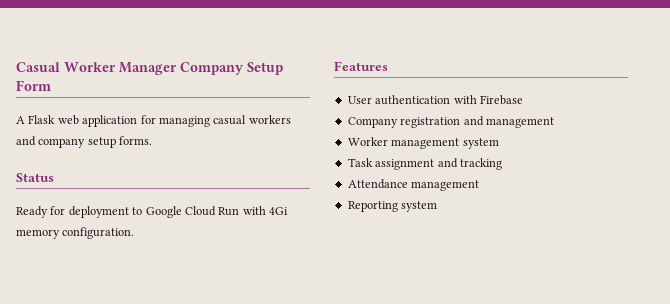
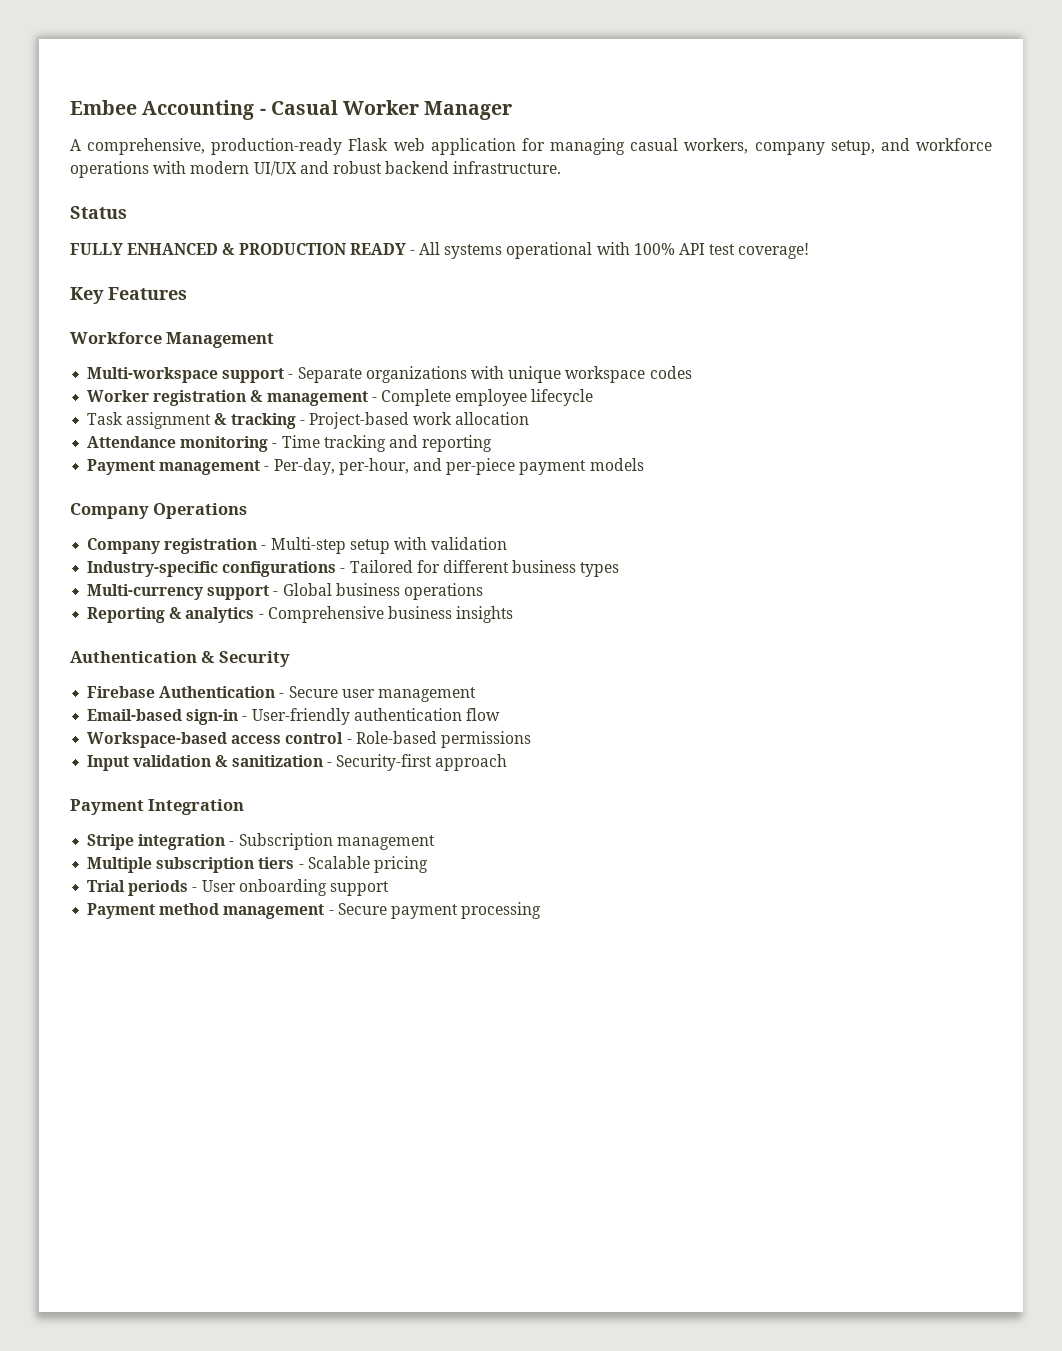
(16, 67) none -> [70,100,266,120] Embee Accounting -
[180,62,283,75] [16,80,51,91] Company Setup Form -> (513, 110) none
(25, 120) none -> [87,138,343,155] comprehensive, production-ready
[248,115,291,124] [16,136,153,148] [16,173,54,182] [16,206,288,218] [16,227,135,239] [334,61,388,71] [347,95,523,105] [347,116,554,128] [347,137,499,149] [347,158,502,170] [347,179,480,191] [347,201,438,212] workers and company setup forms. // Status // Ready for deployment to Google Cloud Run with 4Gi memory configuration. // Features // User authentication with Firebase // Company registration and management // Worker management system // Task assignment and tracking // Attendance management // Reporting system -> [684,138,993,155] [70,161,562,178] [70,206,127,219] [70,242,810,259] [70,287,187,304] [70,332,275,348] [87,366,692,383] [87,389,594,406] [87,412,530,429] [87,435,493,452] [87,458,644,475] [70,503,248,519] [87,537,508,554] [87,560,620,577] [87,583,483,600] [87,606,514,623] [70,651,290,667] [87,686,476,702] [87,708,500,725] [87,731,531,748] [87,754,508,771] [70,799,245,815] [87,833,435,850] [87,856,428,873] [87,879,389,896] [87,902,542,919] workers, company setup, and workforce operations with modern UI/UX and robust backend infrastructure. // Status // FULLY ENHANCED & PRODUCTION READY - All systems operational with 100% API test coverage! // Key Features // Workforce Management // Multi-workspace support - Separate organizations with unique workspace codes // Worker registration & management - Complete employee lifecycle // Task assignment & tracking - Project-based work allocation // Attendance monitoring - Time tracking and reporting // Payment management - Per-day, per-hour, and per-piece payment models // Company Operations // Company registration - Multi-step setup with validation // Industry-specific configurations - Tailored for different business types // Multi-currency support - Global business operations // Reporting & analytics - Comprehensive business insights // Authentication & Security // Firebase Authentication - Secure user management // Email-based sign-in - User-friendly authentication flow // Workspace-based access control - Role-based permissions // Input validation & sanitization - Security-first approach // Payment Integration // Stripe integration - Subscription management // Multiple subscription tiers - Scalable pricing // Trial periods - User onboarding support // Payment method management - Secure payment processing

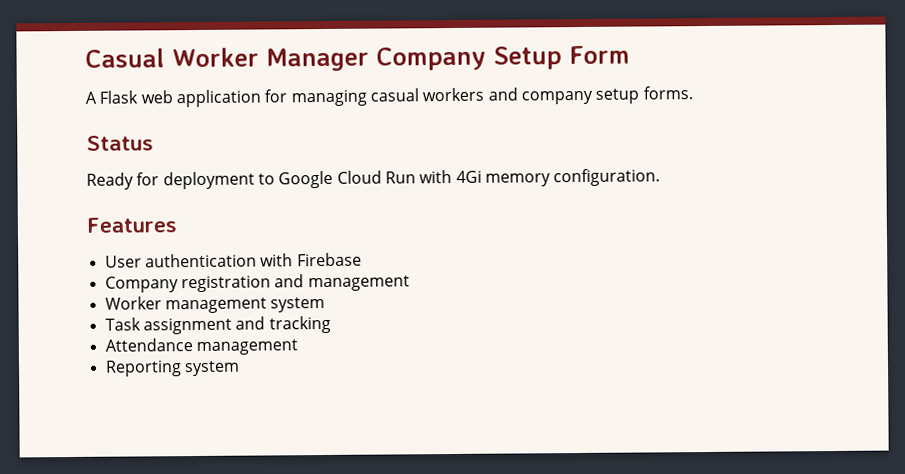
[70,100,266,120] Embee Accounting - -> (85, 58) none
(513, 110) none -> [375,45,630,71] Company Setup Form
[87,138,343,155] comprehensive, production-ready -> (97, 97) none
[684,138,993,155] [70,161,562,178] [70,206,127,219] [70,242,810,259] [70,287,187,304] [70,332,275,348] [87,366,692,383] [87,389,594,406] workers, company setup, and workforce operations with modern UI/UX and robust backend infrastructure. // Status // FULLY ENHANCED & PRODUCTION READY - All systems operational with 100% API test coverage! // Key Features // Workforce Management // Multi-workspace support - Separate organizations with unique workspace codes // Worker registration & management - Complete employee lifecycle -> [422,86,693,105] [86,135,154,151] [86,168,661,190] [86,217,177,233] [104,252,362,268] [104,274,410,293] [104,296,326,314] workers and company setup forms. // Status // Ready for deployment to Google Cloud Run with 4Gi memory configuration. // Features // User authentication with Firebase // Company registration and management // Worker management system
[214,412,530,429] [87,435,493,452] [87,458,644,475] [70,503,248,519] [87,537,508,554] [87,560,620,577] [87,583,483,600] [87,606,514,623] [70,651,290,667] [87,686,476,702] [87,708,500,725] [87,731,531,748] [87,754,508,771] [70,799,245,815] [87,833,435,850] [87,856,428,873] [87,879,389,896] [87,902,542,919] & tracking - Project-based work allocation // Attendance monitoring - Time tracking and reporting // Payment management - Per-day, per-hour, and per-piece payment models // Company Operations // Company registration - Multi-step setup with validation // Industry-specific configurations - Tailored for different business types // Multi-currency support - Global business operations // Reporting & analytics - Comprehensive business insights // Authentication & Security // Firebase Authentication - Secure user management // Email-based sign-in - User-friendly authentication flow // Workspace-based access control - Role-based permissions // Input validation & sanitization - Security-first approach // Payment Integration // Stripe integration - Subscription management // Multiple subscription tiers - Scalable pricing // Trial periods - User onboarding support // Payment method management - Secure payment processing -> [235,315,331,334] [104,338,298,356] [104,360,240,377] and tracking // Attendance management // Reporting system

